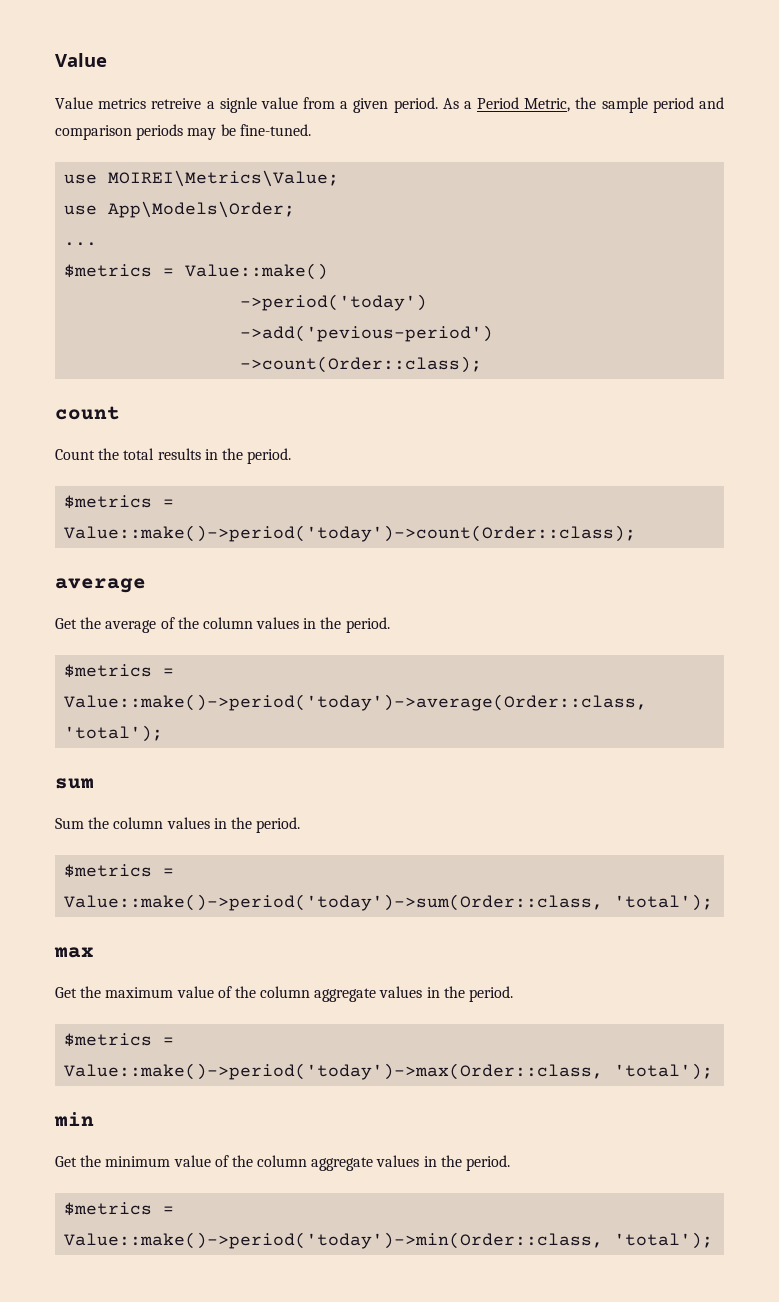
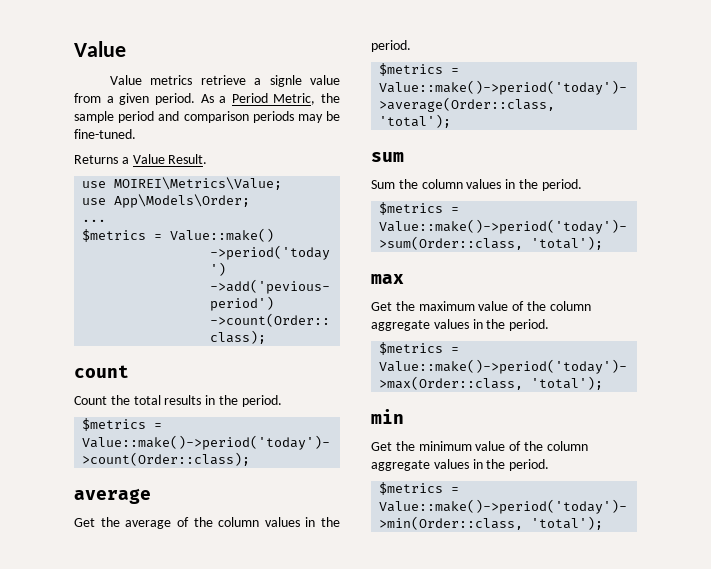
[151,98,202,109] retreive -> [200,75,246,85] retrieve
(311, 130) none -> [74,154,208,164] // Returns a Value Result.

